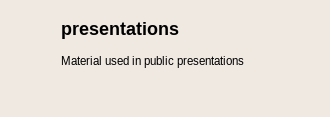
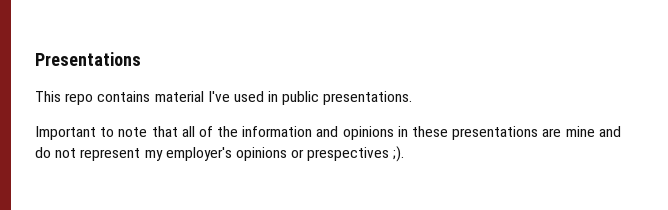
[61,22,179,39] [61,56,245,68] presentations // Material used in public presentations -> [35,52,141,66] [35,91,413,105] [35,126,621,140] [35,146,405,162] Presentations // This repo contains material I've used in public presentations. // Important to note that all of the information and opinions in these presentations are mine and do not represent my employer's opinions or prespectives ;).

